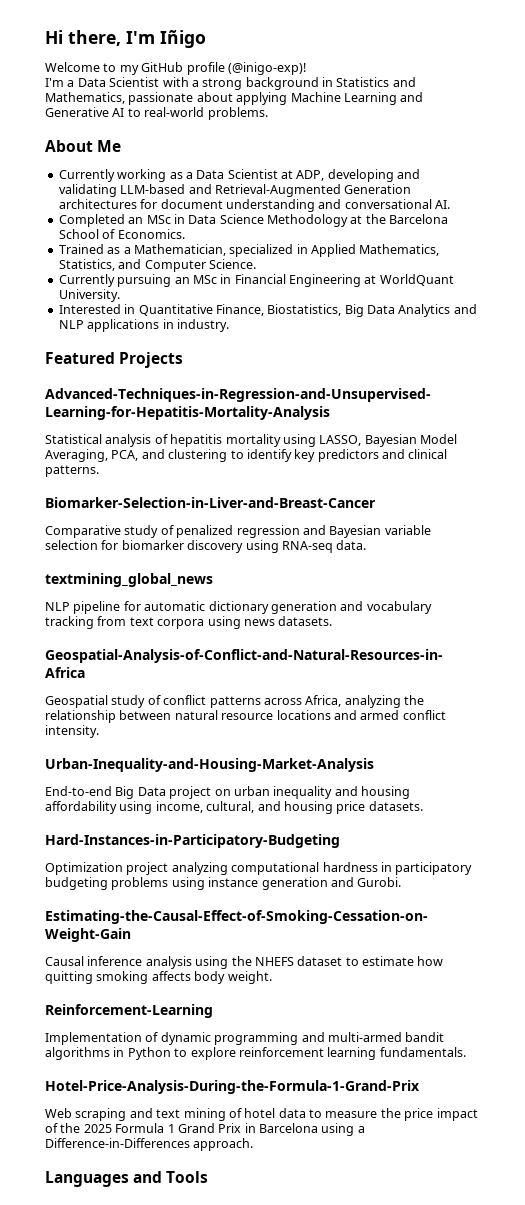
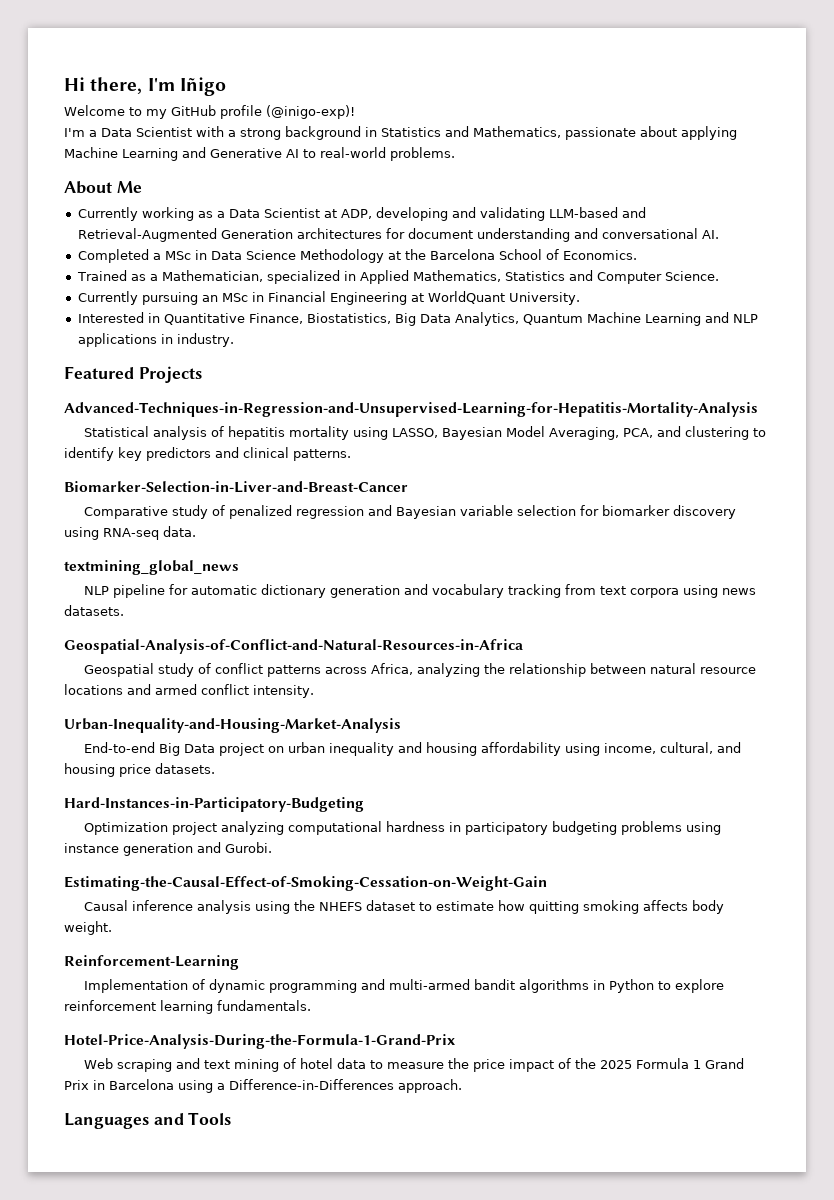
[128,217,144,224] an -> [152,253,161,260] a
[58,259,115,271] Statistics, -> [504,271,565,281] Statistics
[398,304,451,317] Analytics -> [454,312,701,326] Analytics, Quantum Machine Learning

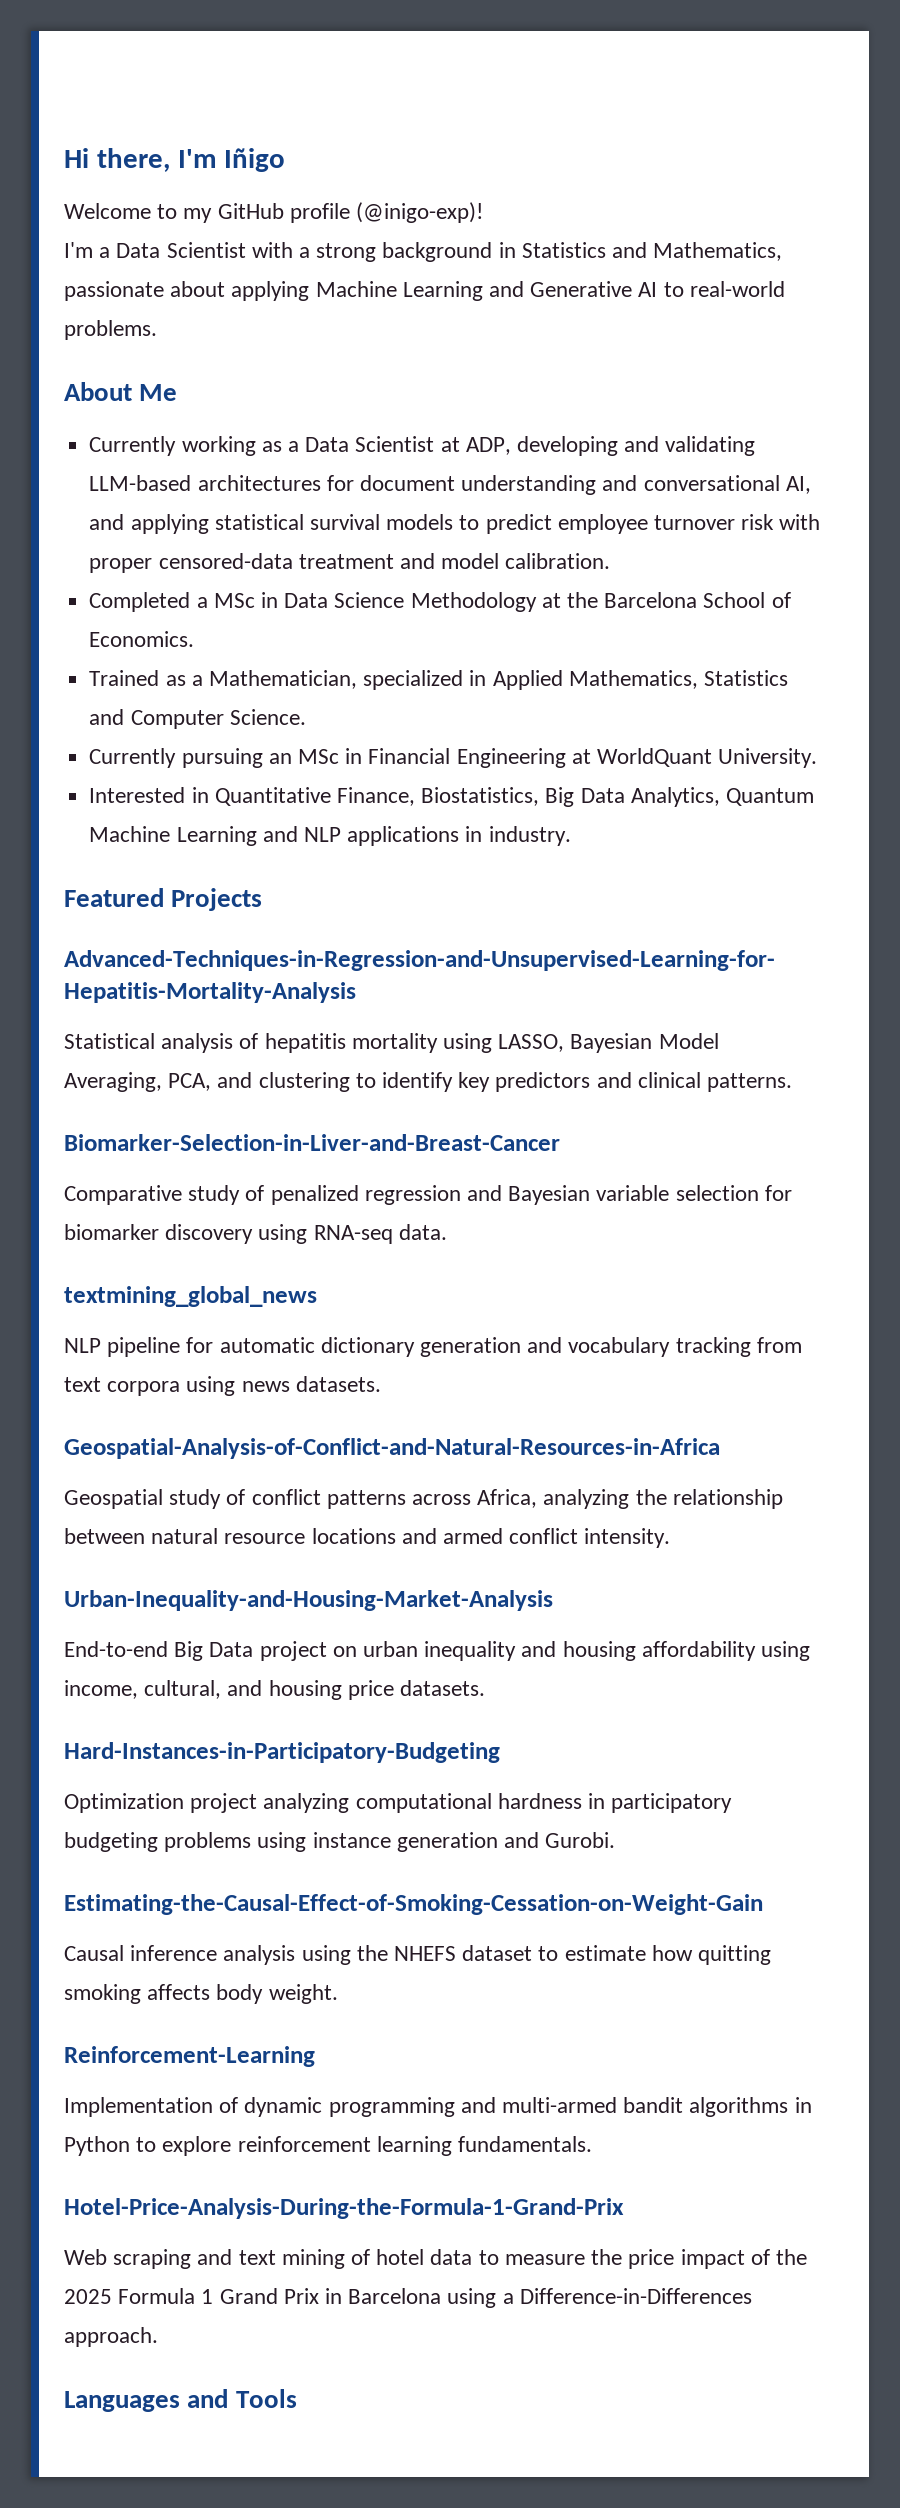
[621,207,646,218] [77,228,293,242] and Retrieval-Augmented Generation -> (192, 483) none
[701,230,719,239] AI. -> [785,476,811,494] [89,514,821,534] [89,553,611,573] AI, and applying statistical survival models to predict employee turnover risk with proper censored-data treatment and model calibration.

